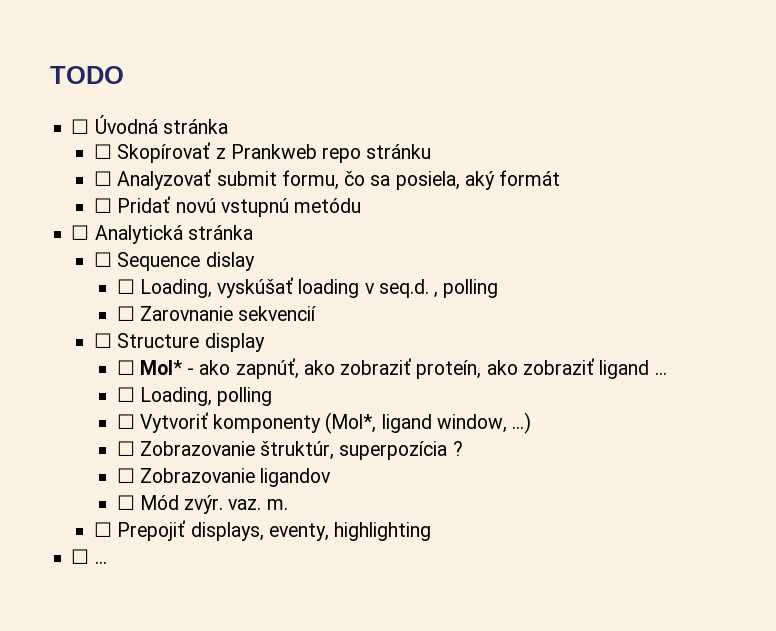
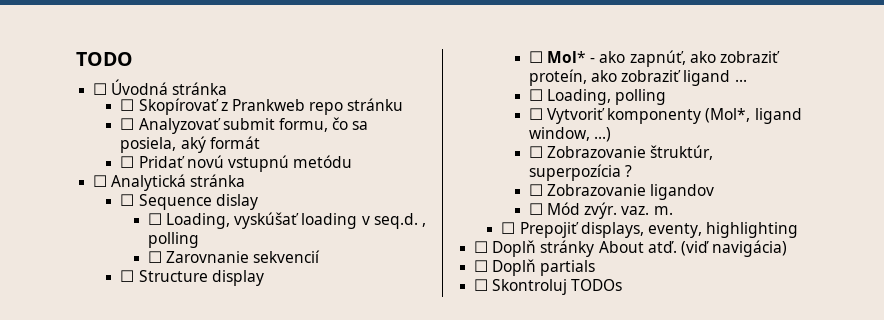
[94,561,107,564] ... -> [492,240,788,257] [474,259,596,276] [474,279,623,295] Doplň stránky About atď. (viď navigácia) // ☐ Doplň partials // ☐ Skontroluj TODOs

